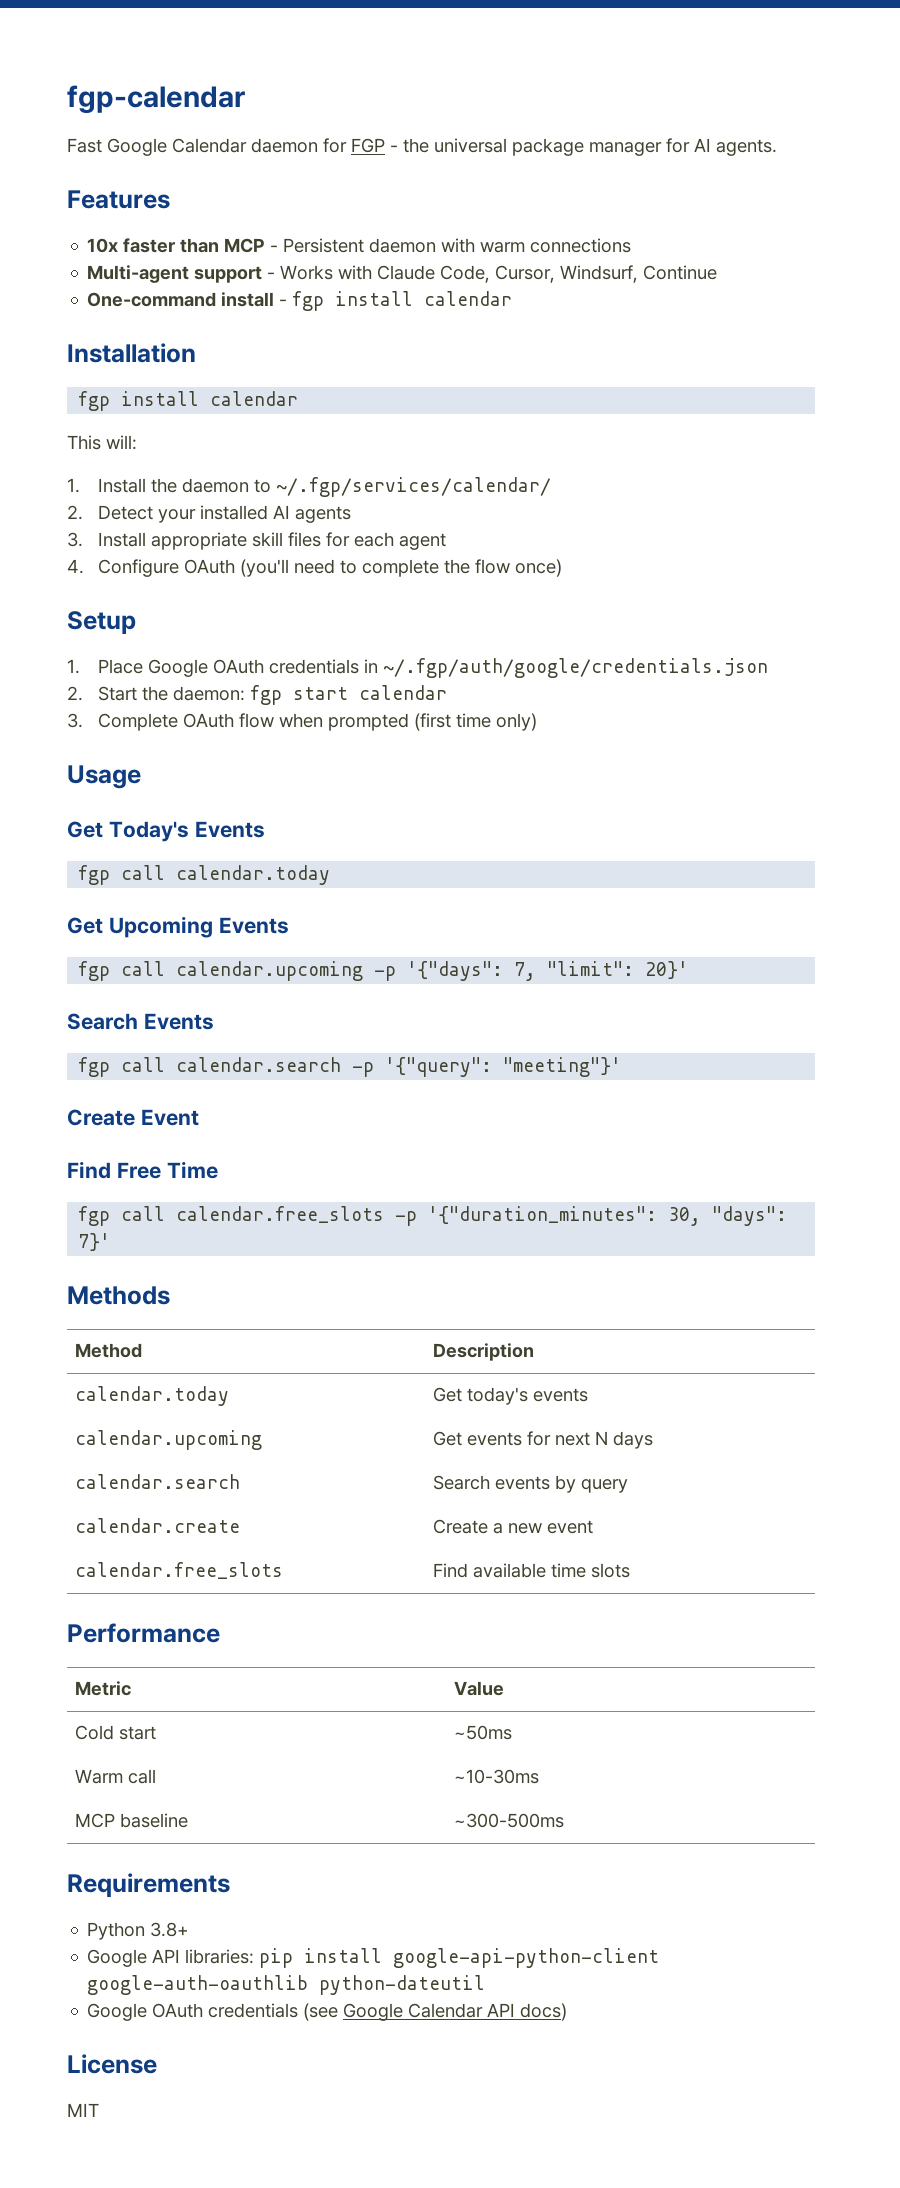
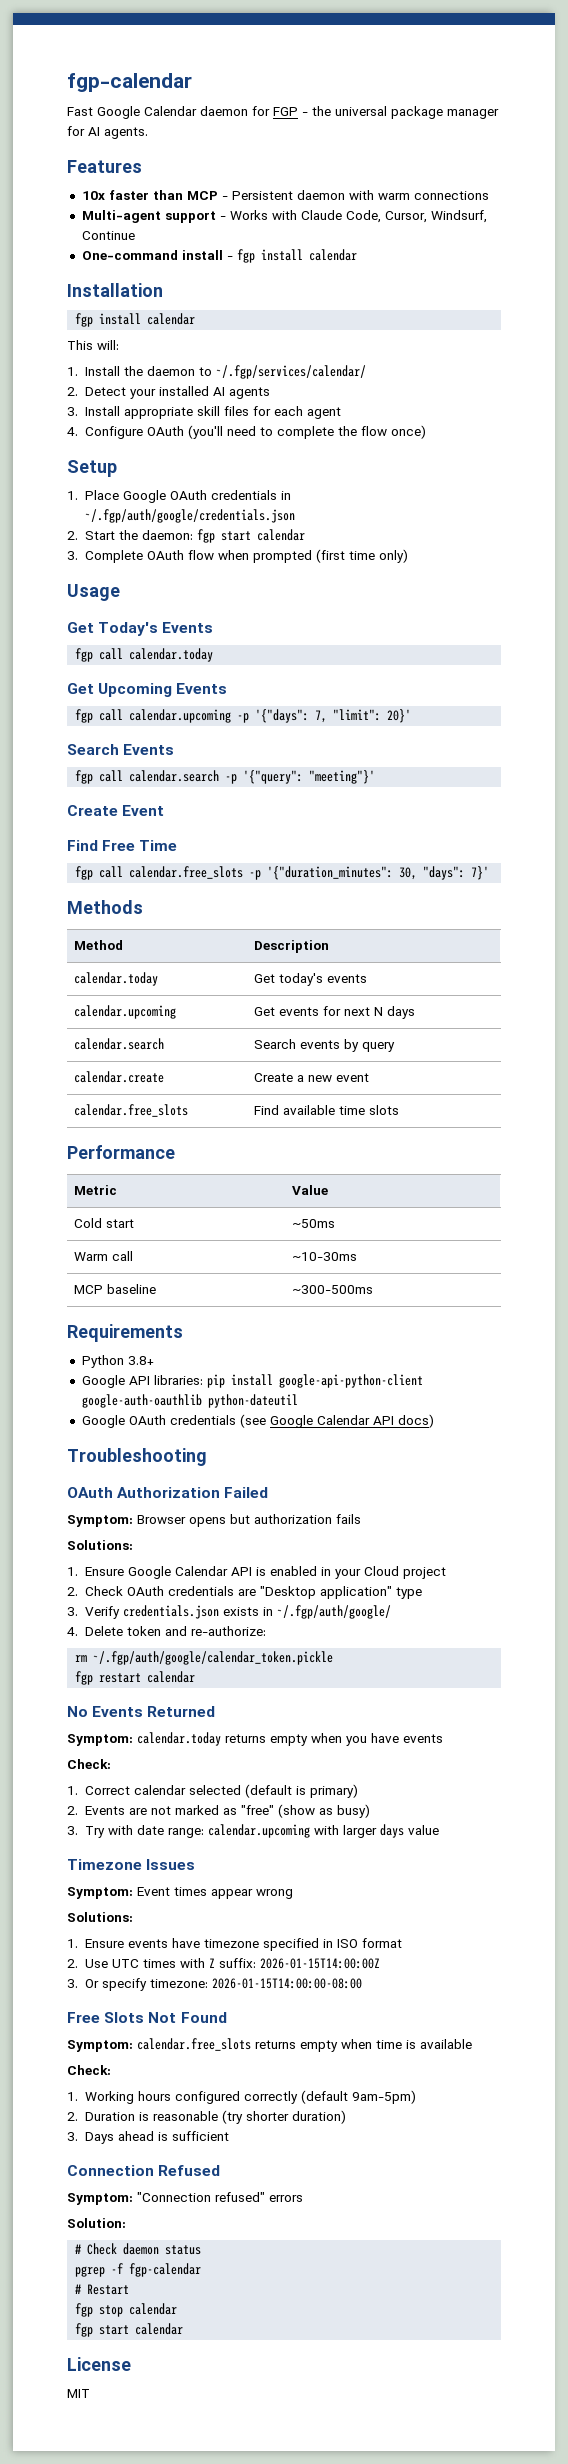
(568, 2012) none -> [67,1448,207,1466] [67,1487,269,1498] [67,1514,361,1527] [67,1540,133,1550] [67,1566,446,1579] [67,1586,422,1599] [67,1605,391,1619] [67,1626,266,1636] [75,1651,334,1665] [75,1671,196,1685] [67,1706,216,1717] [67,1732,443,1746] [67,1759,111,1769] [67,1784,358,1798] [67,1804,370,1818] [67,1824,439,1838] [67,1859,196,1870] [67,1887,293,1899] [67,1912,133,1922] [67,1938,402,1951] [67,1958,380,1969] [67,1978,362,1991] [67,2012,227,2023] [67,2038,472,2052] [67,2065,111,2075] [67,2090,416,2104] [67,2110,346,2124] [67,2131,229,2144] [67,2165,221,2176] [67,2192,303,2205] [67,2218,126,2228] [75,2243,202,2255] [75,2263,202,2277] [75,2284,130,2295] [75,2303,178,2317] [75,2323,184,2337] // Troubleshooting // OAuth Authorization Failed // Symptom: Browser opens but authorization fails // Solutions: // 1. Ensure Google Calendar API is enabled in your Cloud project // 2. Check OAuth credentials are "Desktop application" type // 3. Verify credentials.json exists in ~/.fgp/auth/google/ // 4. Delete token and re-authorize: // rm ~/.fgp/auth/google/calendar_token.pickle // fgp restart calendar // No Events Returned // Symptom: calendar.today returns empty when you have events // Check: // 1. Correct calendar selected (default is primary) // 2. Events are not marked as "free" (show as busy) // 3. Try with date range: calendar.upcoming with larger days value // Timezone Issues // Symptom: Event times appear wrong // Solutions: // 1. Ensure events have timezone specified in ISO format // 2. Use UTC times with Z suffix: 2026-01-15T14:00:00Z // 3. Or specify timezone: 2026-01-15T14:00:00-08:00 // Free Slots Not Found // Symptom: calendar.free_slots returns empty when time is available // Check: // 1. Working hours configured correctly (default 9am-5pm) // 2. Duration is reasonable (try shorter duration) // 3. Days ahead is sufficient // Connection Refused // Symptom: "Connection refused" errors // Solution: // # Check daemon status // pgrep -f fgp-calendar // # Restart // fgp stop calendar // fgp start calendar

